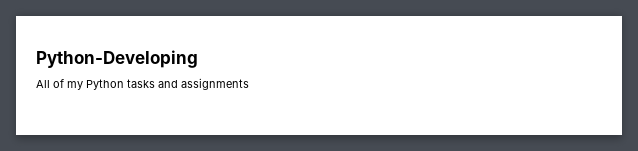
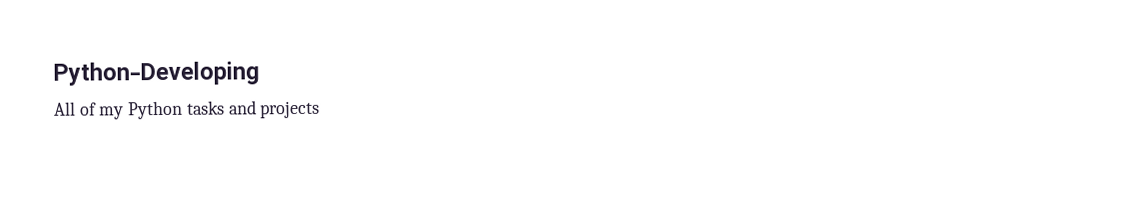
[181,78,249,90] assignments -> [259,100,321,119] projects

